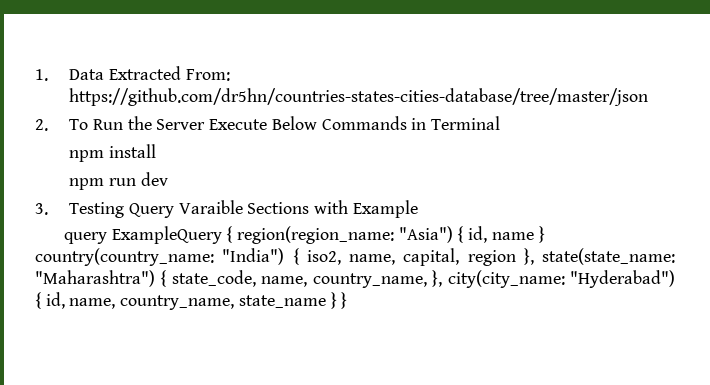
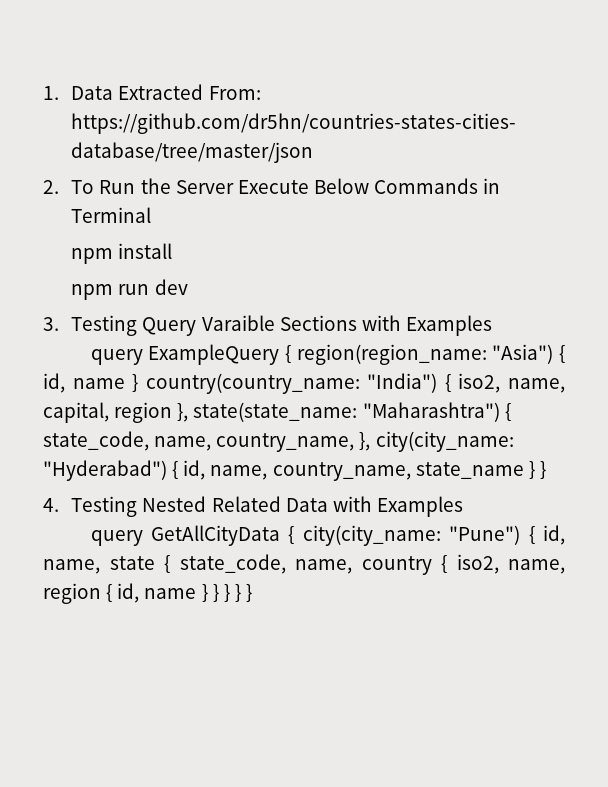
[352,200,418,218] Example -> [405,315,492,336] Examples
(348, 300) none -> [43,496,463,517] [90,525,565,546] [43,554,565,575] [43,583,253,604] // 4. Testing Nested Related Data with Examples // query GetAllCityData { city(city_name: "Pune") { id, name, state { state_code, name, country { iso2, name, region { id, name } } } } }

